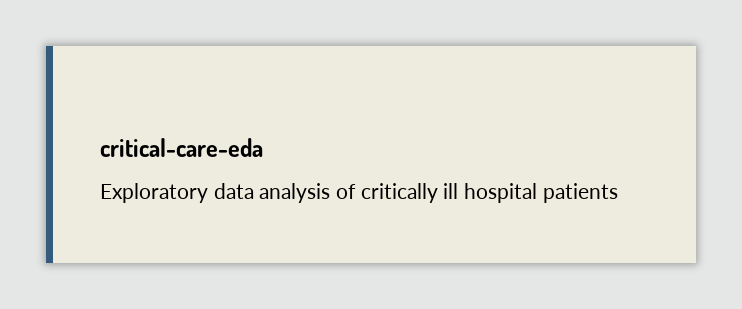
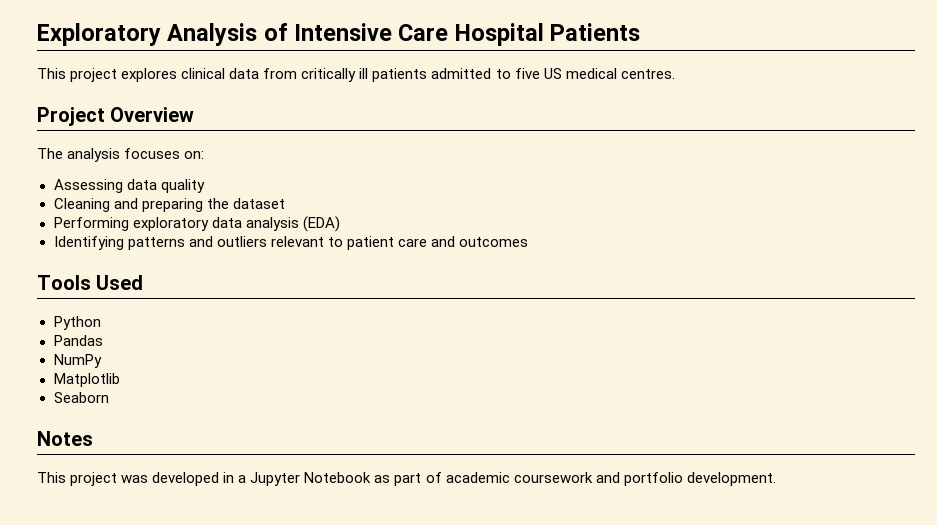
[100,138,263,157] [100,183,618,203] critical-care-eda // Exploratory data analysis of critically ill hospital patients -> [37,23,641,46] [37,68,675,82] [37,107,195,126] [37,148,205,162] [53,179,205,193] [53,198,285,212] [53,216,340,232] [53,236,528,250] [37,275,144,290] [53,316,101,330] [53,335,103,346] [53,354,102,368] [53,373,120,387] [53,392,109,403] [37,431,93,446] [37,472,776,486] Exploratory Analysis of Intensive Care Hospital Patients // This project explores clinical data from critically ill patients admitted to five US medical centres. // Project Overview // The analysis focuses on: // Assessing data quality // Cleaning and preparing the dataset // Performing exploratory data analysis (EDA) // Identifying patterns and outliers relevant to patient care and outcomes // Tools Used // Python // Pandas // NumPy // Matplotlib // Seaborn // Notes // This project was developed in a Jupyter Notebook as part of academic coursework and portfolio development.

